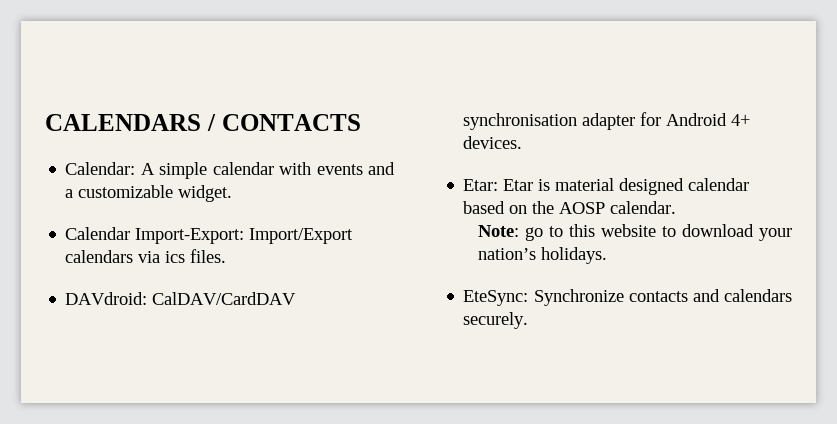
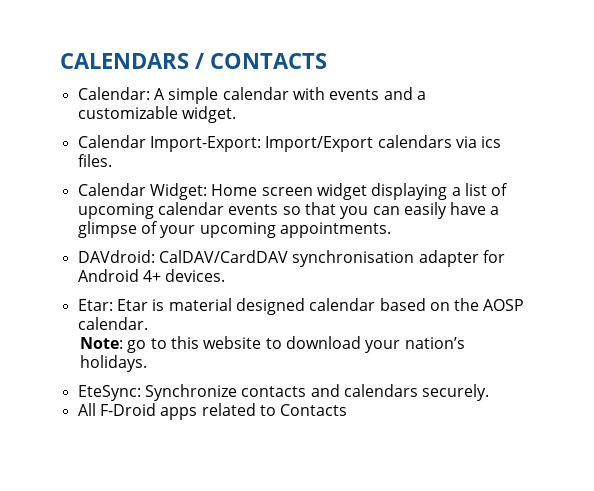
(227, 256) none -> [77,183,509,200] [77,202,500,219] [77,221,391,238] // Calendar Widget: Home screen widget displaying a list of upcoming calendar events so that you can easily have a glimpse of your upcoming appointments.
(529, 320) none -> [77,403,348,420] // All F-Droid apps related to Contacts

